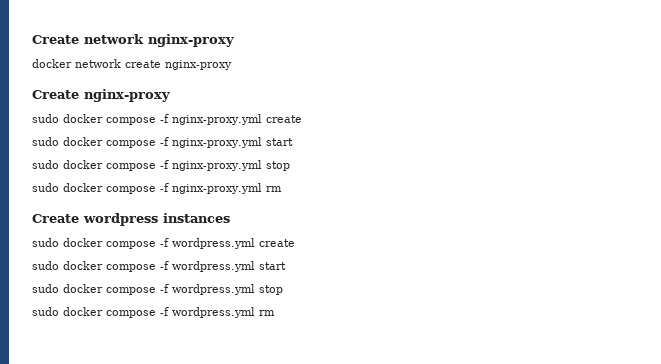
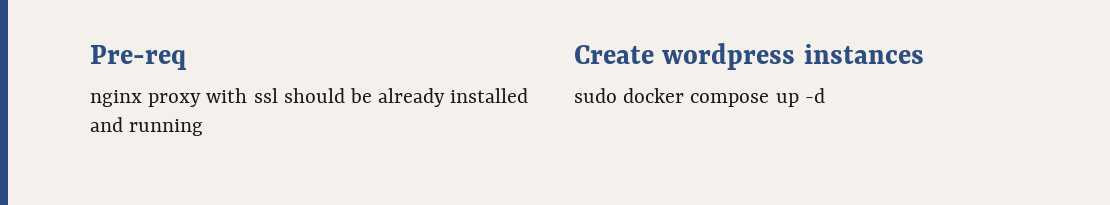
[32,34,234,47] [32,59,232,70] [32,89,170,102] [32,114,302,125] [32,137,293,148] [32,160,290,171] [32,183,282,194] Create network nginx-proxy // docker network create nginx-proxy // Create nginx-proxy // sudo docker compose -f nginx-proxy.yml create // sudo docker compose -f nginx-proxy.yml start // sudo docker compose -f nginx-proxy.yml stop // sudo docker compose -f nginx-proxy.yml rm -> [90,45,186,70] [90,88,529,107] [90,117,204,136] Pre-req // nginx proxy with ssl should be already installed and running
[160,238,295,249] [32,261,286,272] [32,284,283,295] [32,307,275,318] -f wordpress.yml create // sudo docker compose -f wordpress.yml start // sudo docker compose -f wordpress.yml stop // sudo docker compose -f wordpress.yml rm -> [775,88,825,107] up -d

